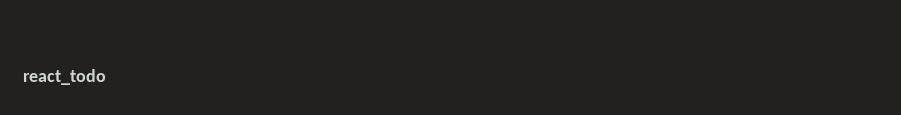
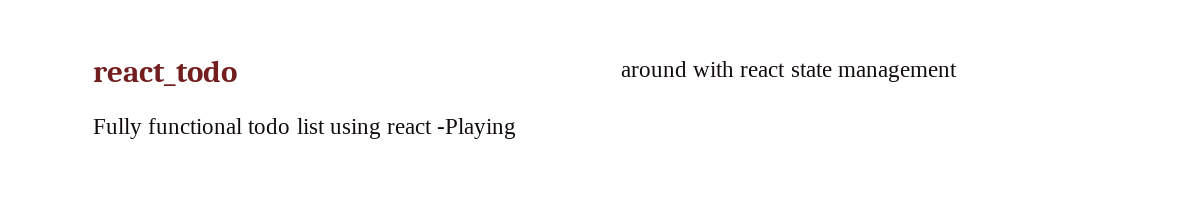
(106, 77) none -> [93,118,517,139] [621,61,957,82] // Fully functional todo list using react -Playing around with react state management

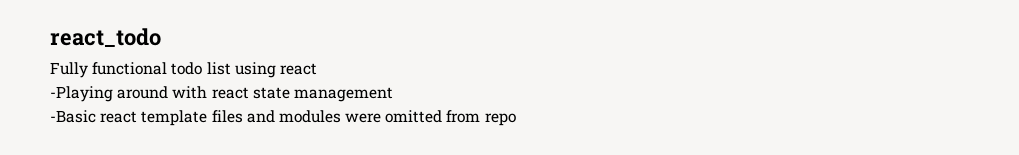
(433, 127) none -> (317, 69) //
(957, 72) none -> [50,110,516,126] // -Basic react template files and modules were omitted from repo

